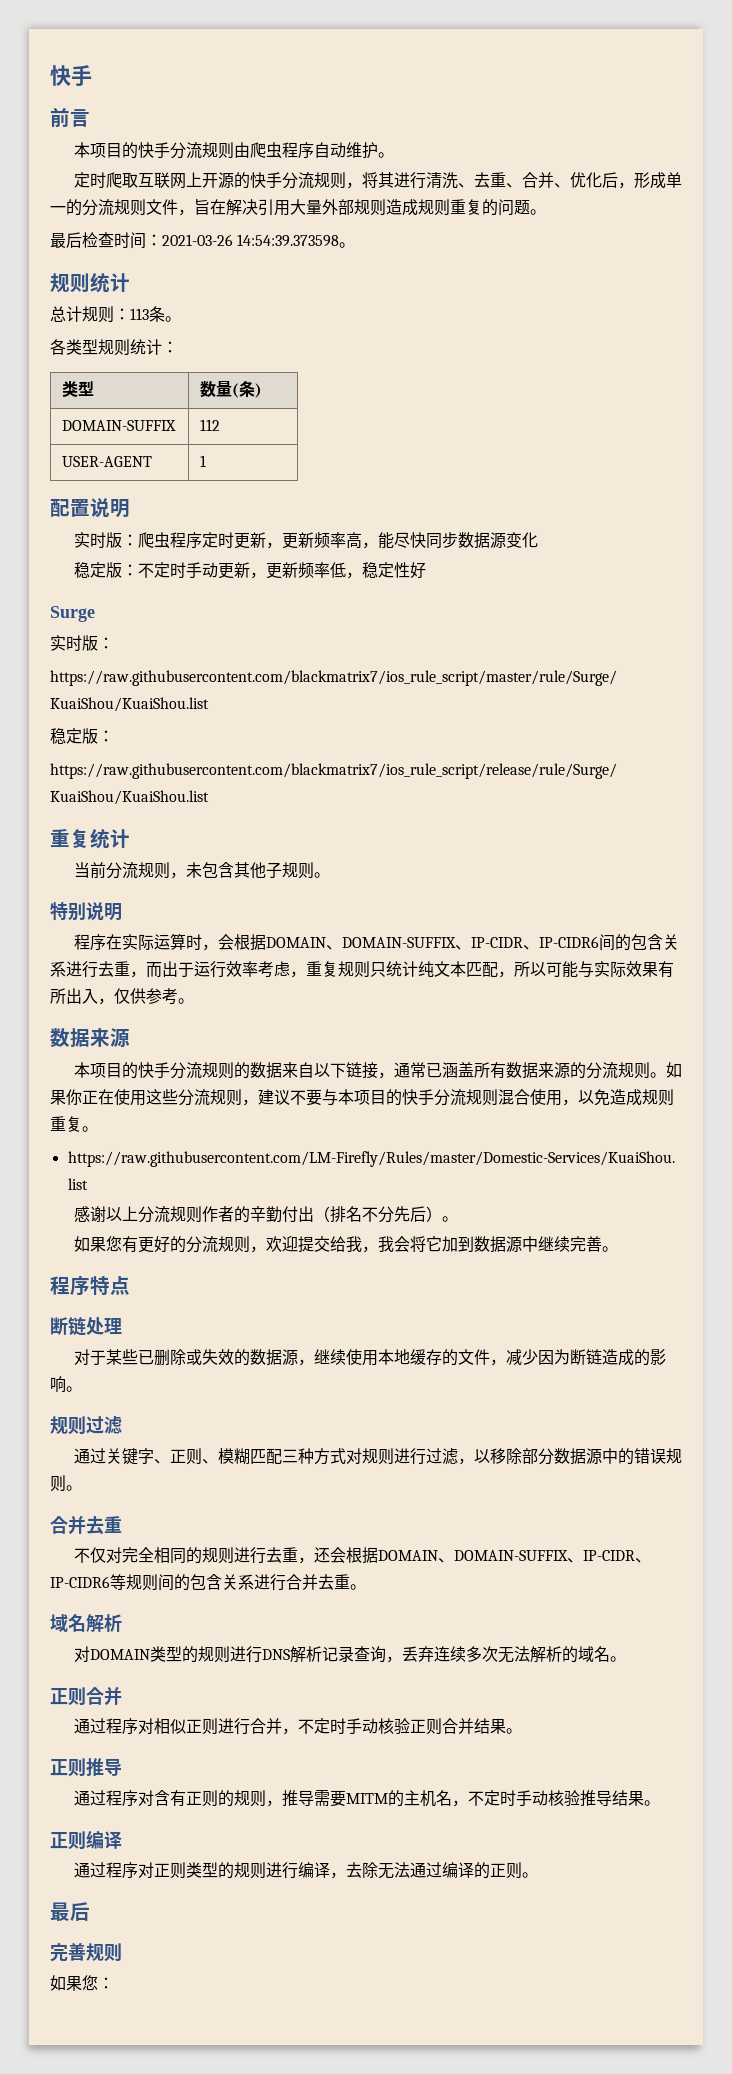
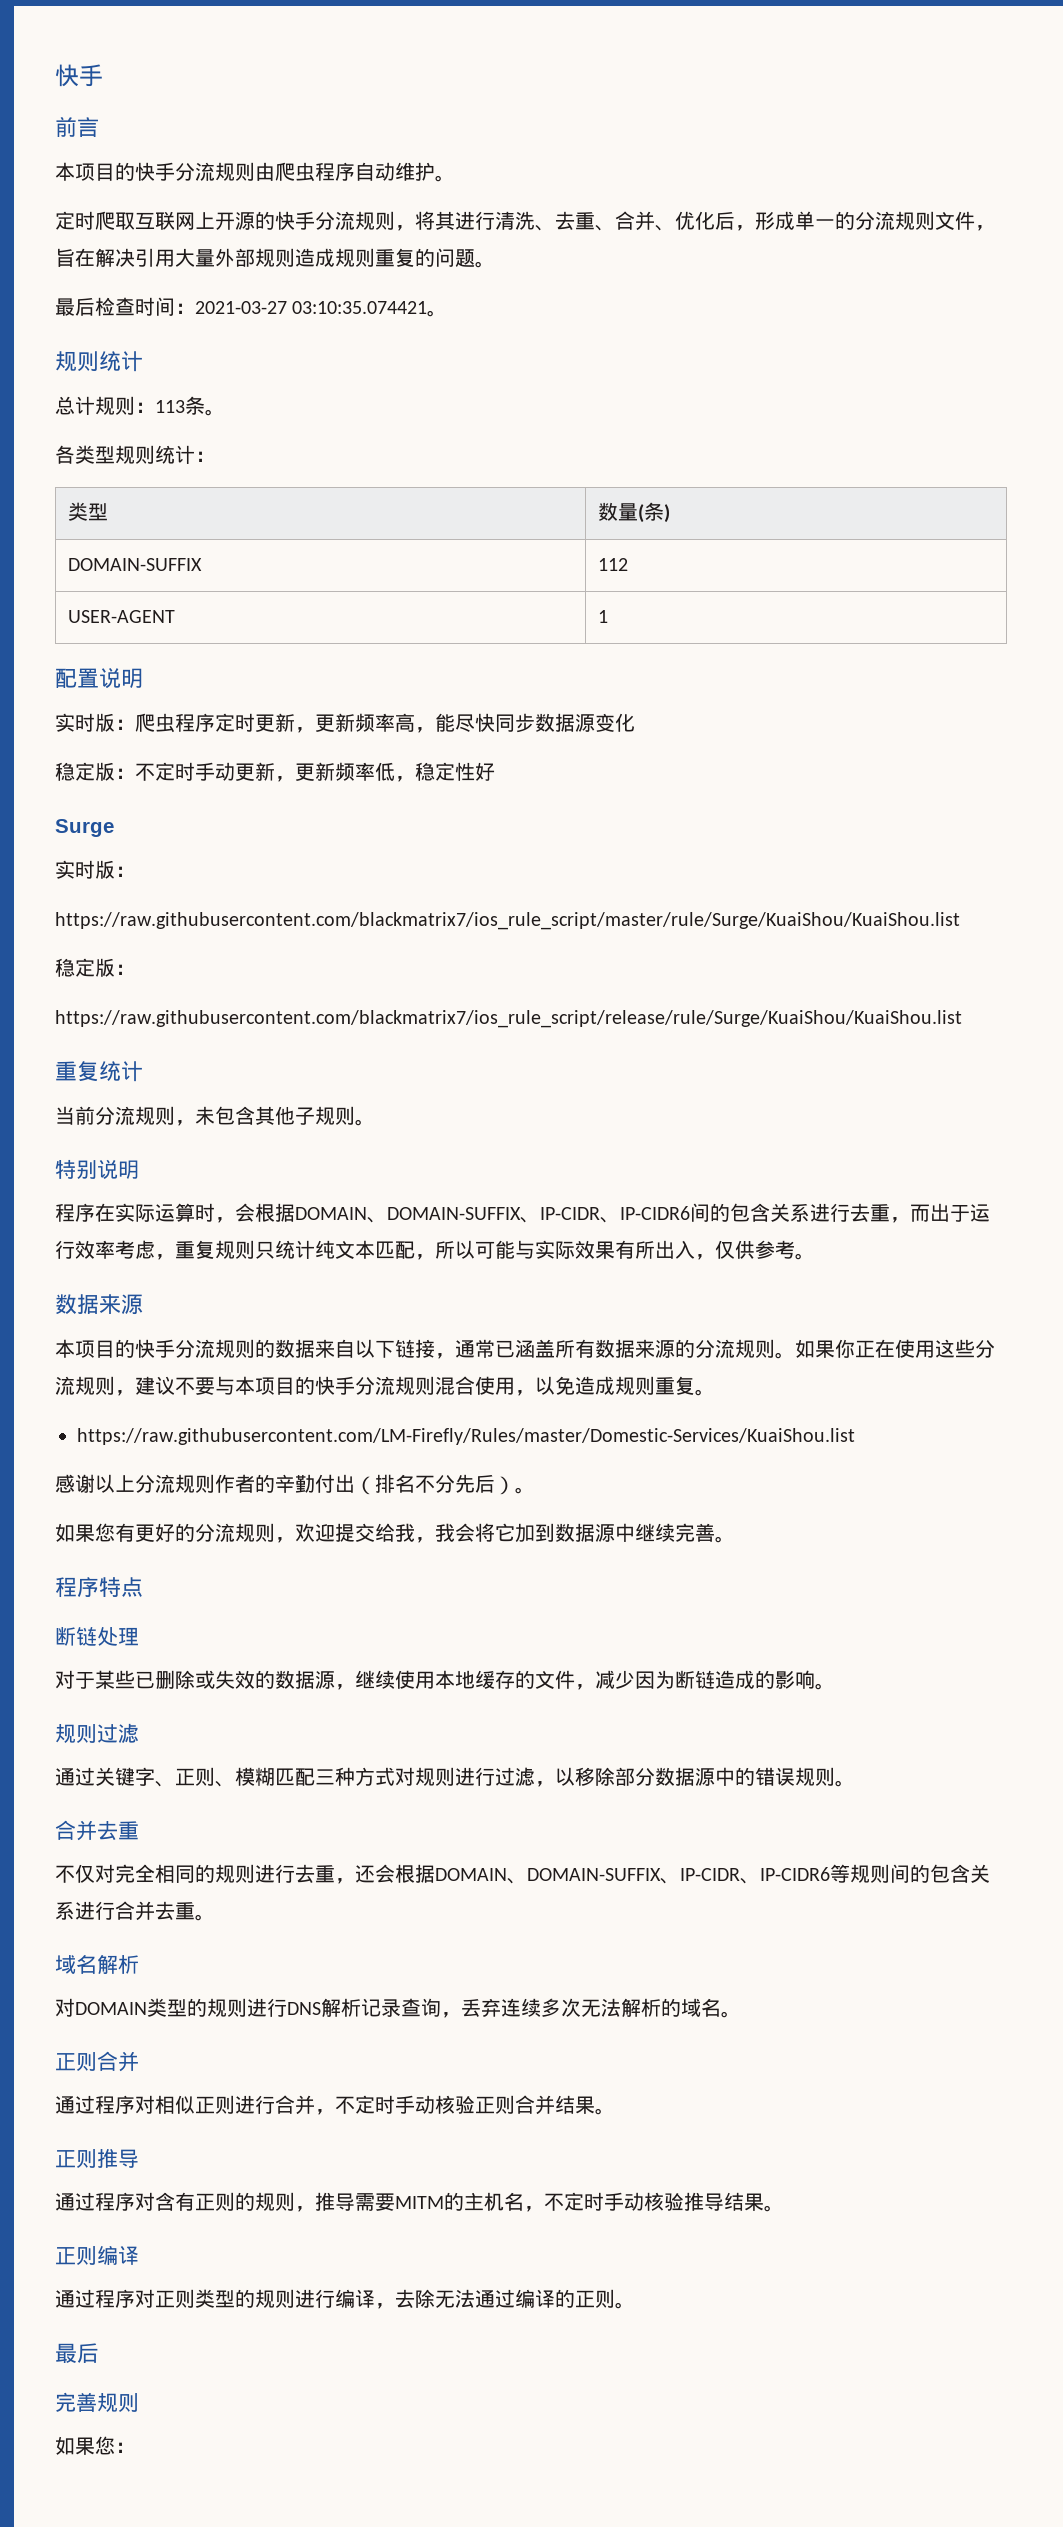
[162,234,340,247] 2021-03-26 14:54:39.373598 -> [195,301,428,314] 2021-03-27 03:10:35.074421

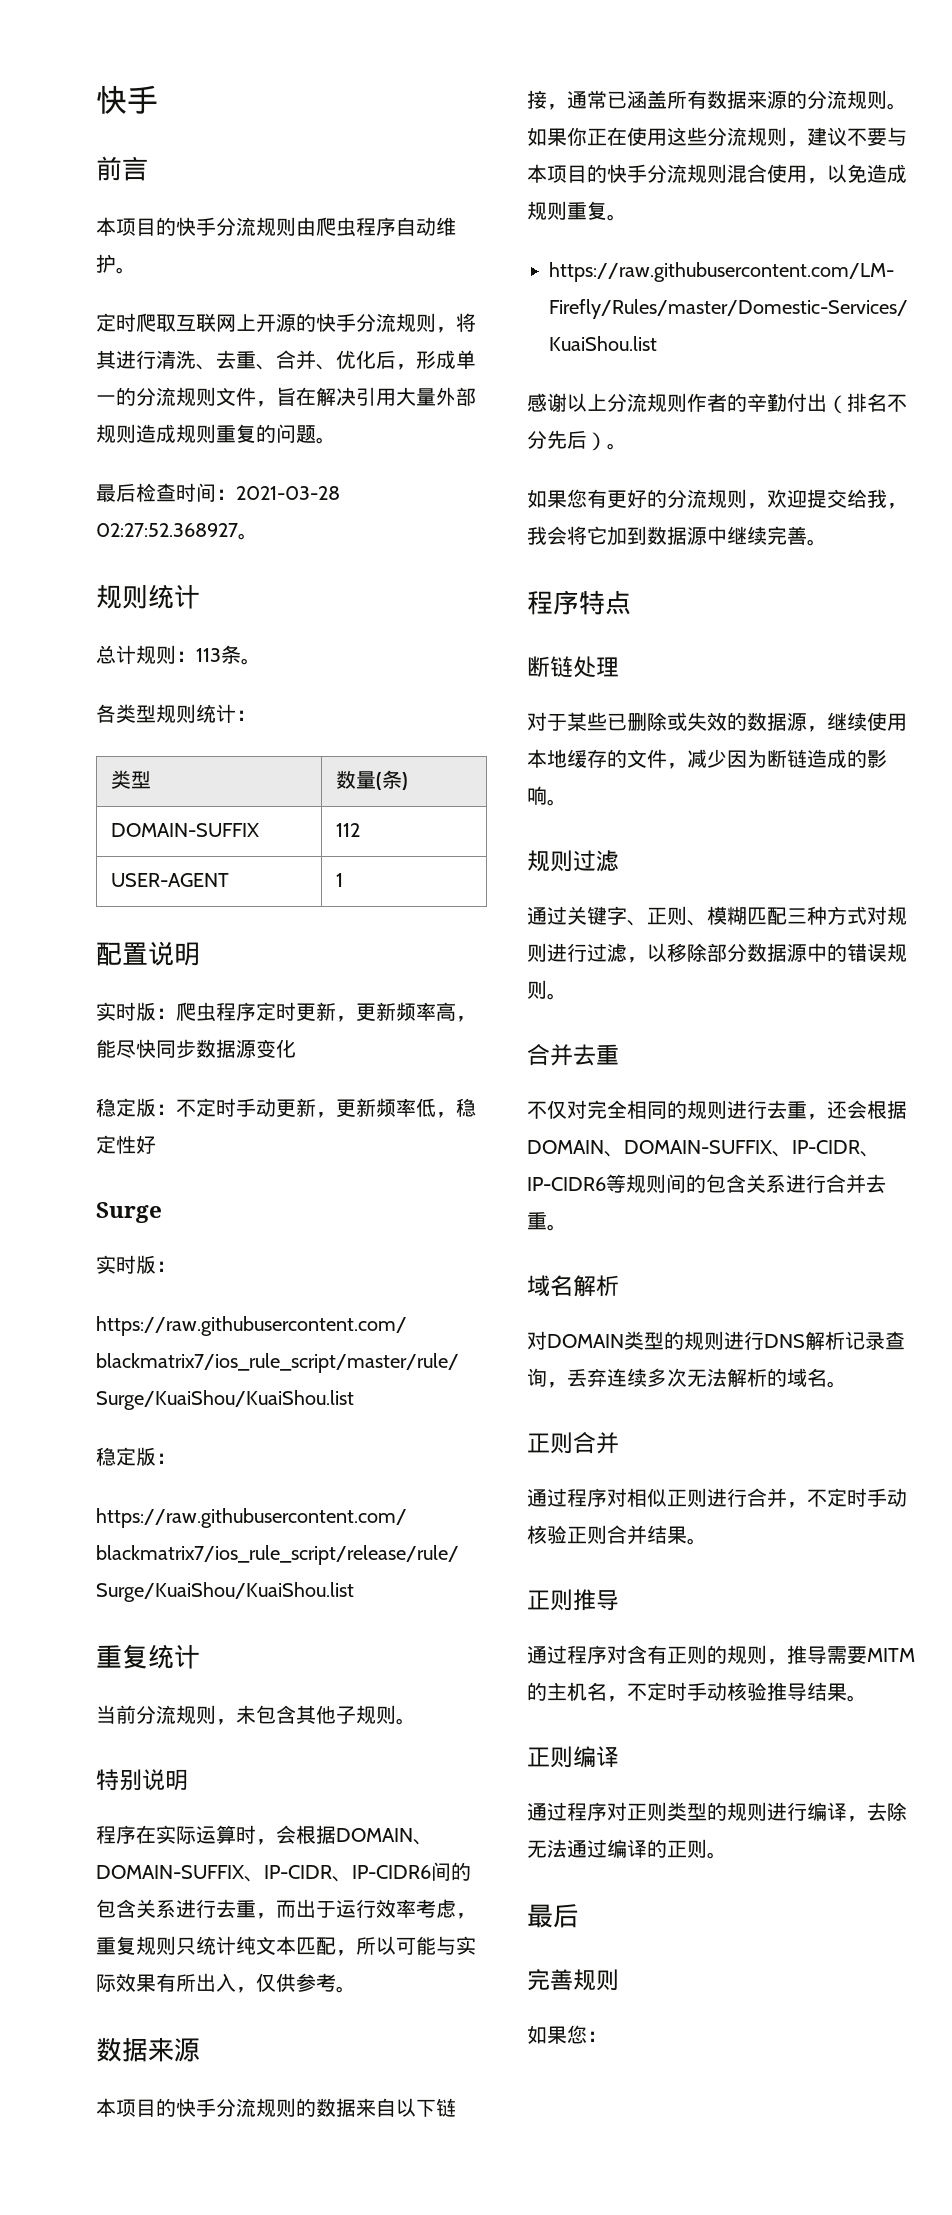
[195,301,428,314] 2021-03-27 03:10:35.074421 -> [236,486,340,500] [96,523,238,537] 2021-03-28 02:27:52.368927

